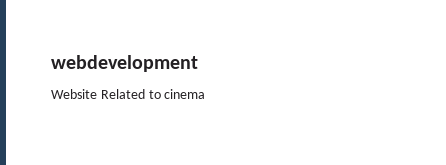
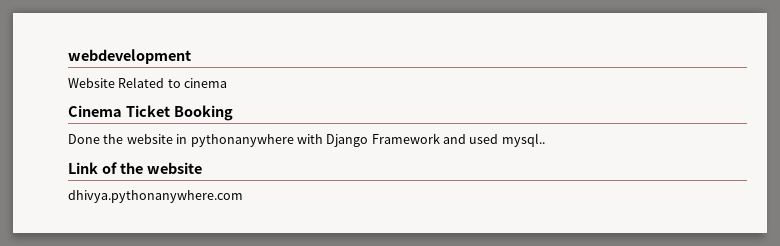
(206, 94) none -> [68,105,233,121] [68,133,545,147] [68,162,202,174] [68,190,243,203] // Cinema Ticket Booking // Done the website in pythonanywhere with Django Framework and used mysql.. // Link of the website // dhivya.pythonanywhere.com

